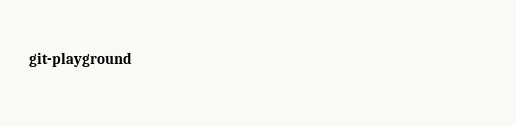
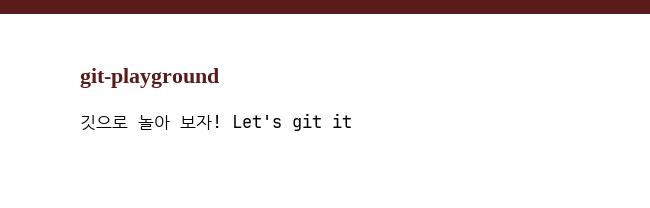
(132, 59) none -> [80,113,352,131] // 깃으로 놀아 보자! Let's git it

